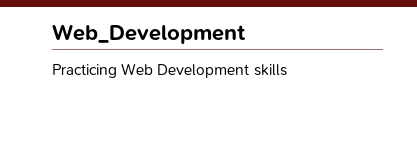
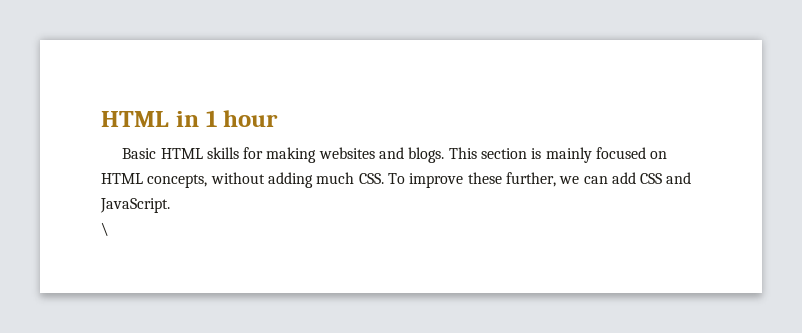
[52,24,246,44] [52,63,287,78] Web_Development // Practicing Web Development skills -> [101,110,279,127] [122,147,668,163] [101,172,692,188] [100,198,170,213] [101,222,109,236] HTML in 1 hour // Basic HTML skills for making websites and blogs. This section is mainly focused on HTML concepts, without adding much CSS. To improve these further, we can add CSS and JavaScript. // \

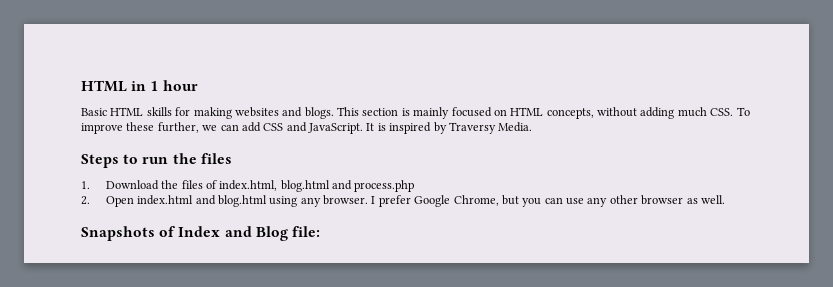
[101,222,109,236] // \ -> [366,122,533,134] [81,153,232,168] [81,180,415,192] [81,195,725,207] [81,226,320,241] It is inspired by Traversy Media. // Steps to run the files // 1. Download the files of index.html, blog.html and process.php // 2. Open index.html and blog.html using any browser. I prefer Google Chrome, but you can use any other browser as well. // Snapshots of Index and Blog file:

